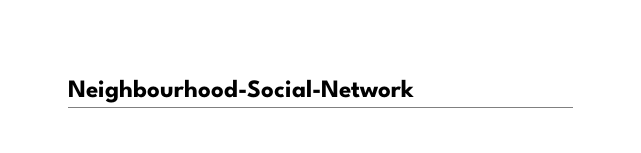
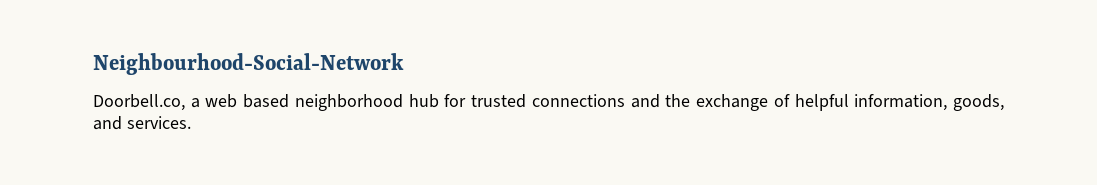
(414, 91) none -> [93,94,1005,111] [93,116,191,130] // Doorbell.co, a web based neighborhood hub for trusted connections and the exchange of helpful information, goods, and services.

